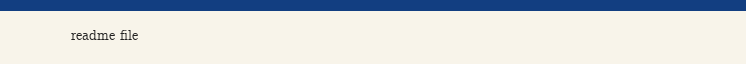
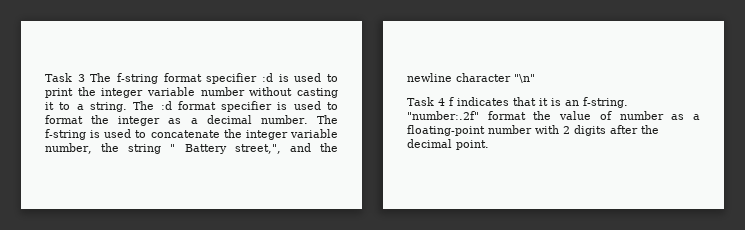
[71,30,138,40] readme file -> [45,73,338,84] [45,87,338,98] [45,101,339,112] [45,115,338,126] [45,129,338,140] [45,143,338,154] [407,73,535,83] [407,97,628,108] [407,111,700,120] [407,125,659,136] [407,139,489,150] Task 3 The f-string format specifier :d is used to print the integer variable number without casting it to a string. The :d format specifier is used to format the integer as a decimal number. The f-string is used to concatenate the integer variable number, the string " Battery street,", and the newline character "\n" // Task 4 f indicates that it is an f-string. "number:.2f" format the value of number as a floating-point number with 2 digits after the decimal point.

